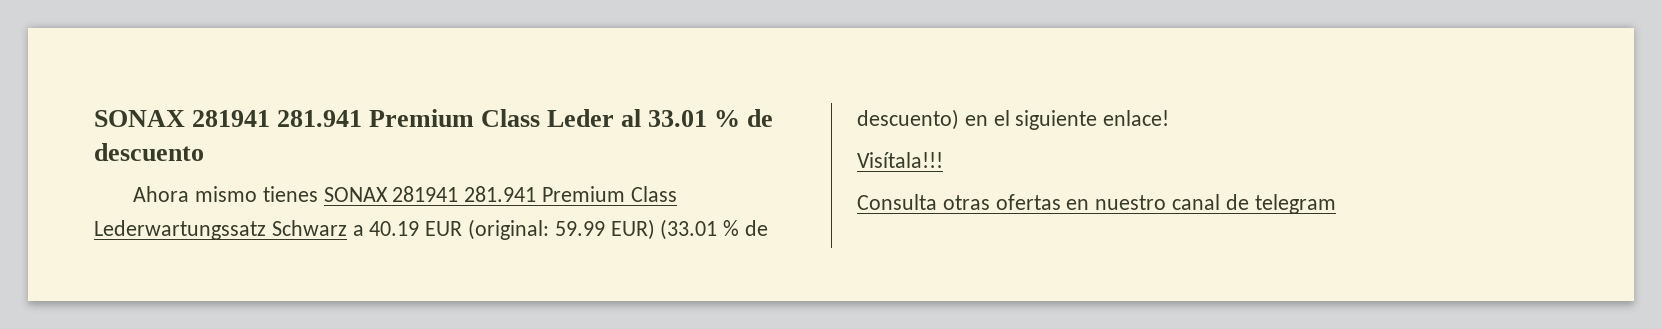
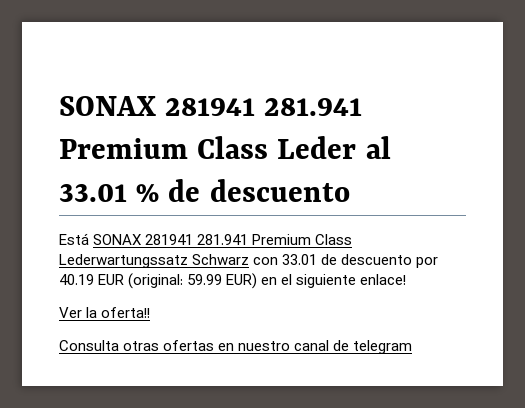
[133,186,318,202] Ahora mismo tienes -> [59,233,89,245] Está
[352,225,364,236] a -> [253,254,439,268] con 33.01 de descuento por
[660,219,769,240] [857,109,959,130] (33.01 % de descuento) -> (258, 281) none
[857,152,943,168] Visítala!!! -> [59,307,151,318] Ver la oferta!!

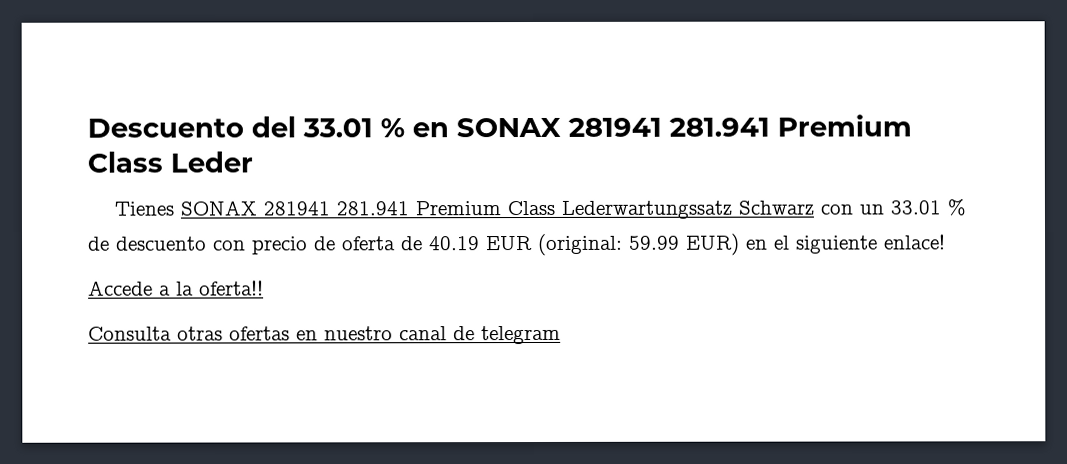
(59, 106) none -> [87,116,449,138] Descuento del 33.01 % en
[365,136,391,159] [59,179,350,202] [59,233,89,245] al 33.01 % de descuento // Está -> [113,201,174,216] // Tienes
[282,254,439,268] 33.01 de descuento por -> [858,198,966,216] [88,236,423,255] un 33.01 % de descuento con precio de oferta de
[59,307,82,318] Ver -> [88,280,171,296] Accede a

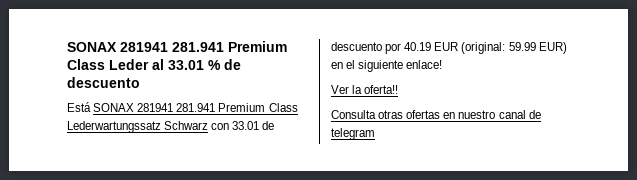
[87,116,449,138] Descuento del 33.01 % en -> (67, 47) none
[113,201,174,216] // Tienes -> [152,59,241,70] [67,77,140,88] [67,102,91,112] al 33.01 % de descuento // Está
[858,198,966,216] [88,236,423,255] un 33.01 % de descuento con precio de oferta de -> [232,121,275,130] [331,42,402,54] 33.01 de descuento por
[88,280,171,296] Accede a -> [331,85,349,94] Ver

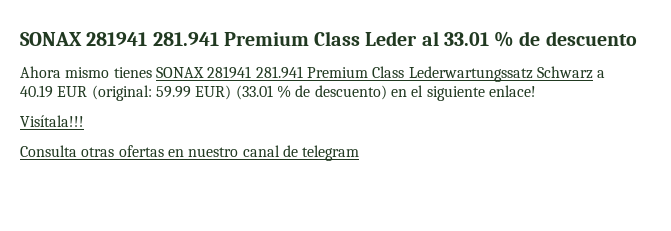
[67,102,91,112] Está -> [20,66,152,78] Ahora mismo tienes
[211,121,275,130] [331,42,402,54] con 33.01 de descuento por -> [597,70,606,78] a
(567, 48) none -> [235,85,387,100] (33.01 % de descuento)
[331,85,399,94] Ver la oferta!! -> [20,115,84,127] Visítala!!!

